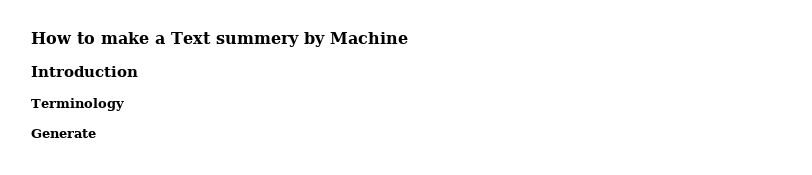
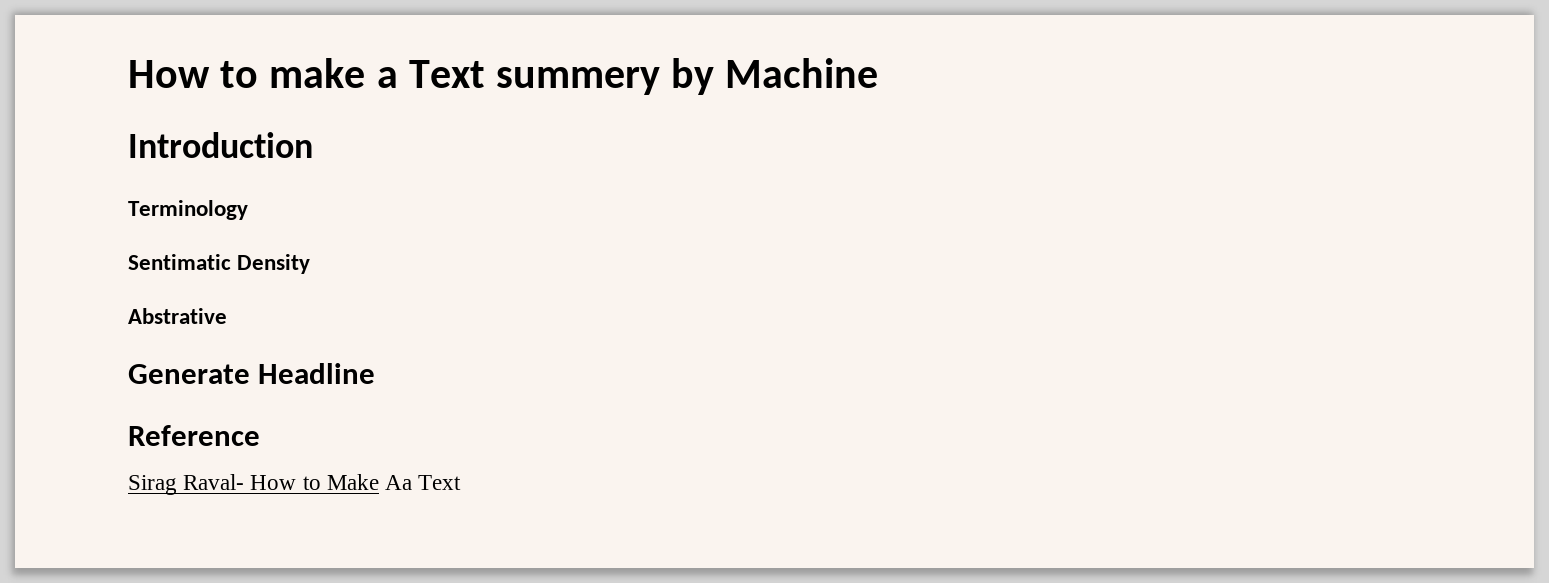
[31,129,96,138] Generate -> [128,254,311,274] [128,308,227,324] [128,363,376,384] [128,425,260,446] [128,474,462,495] Sentimatic Density // Abstrative // Generate Headline // Reference // Sirag Raval- How to Make Aa Text

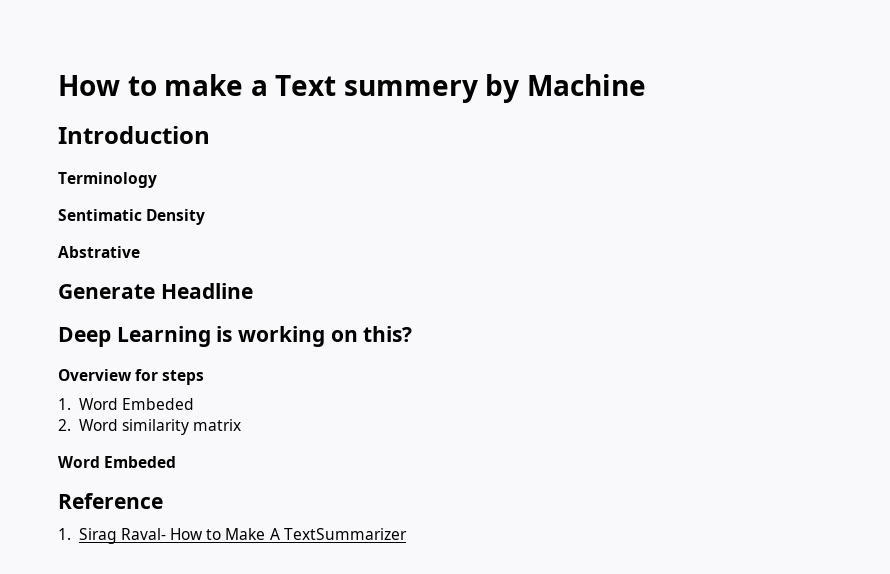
(376, 373) none -> [58,326,413,347] [58,369,205,385] [58,398,194,410] [58,419,242,435] [58,456,177,468] // Deep Learning is working on this? // Overview for steps // 1. Word Embeded // 2. Word similarity matrix // Word Embeded
(260, 435) none -> [58,528,71,540] 1.
[385,475,462,490] Aa Text -> [269,528,407,540] A TextSummarizer

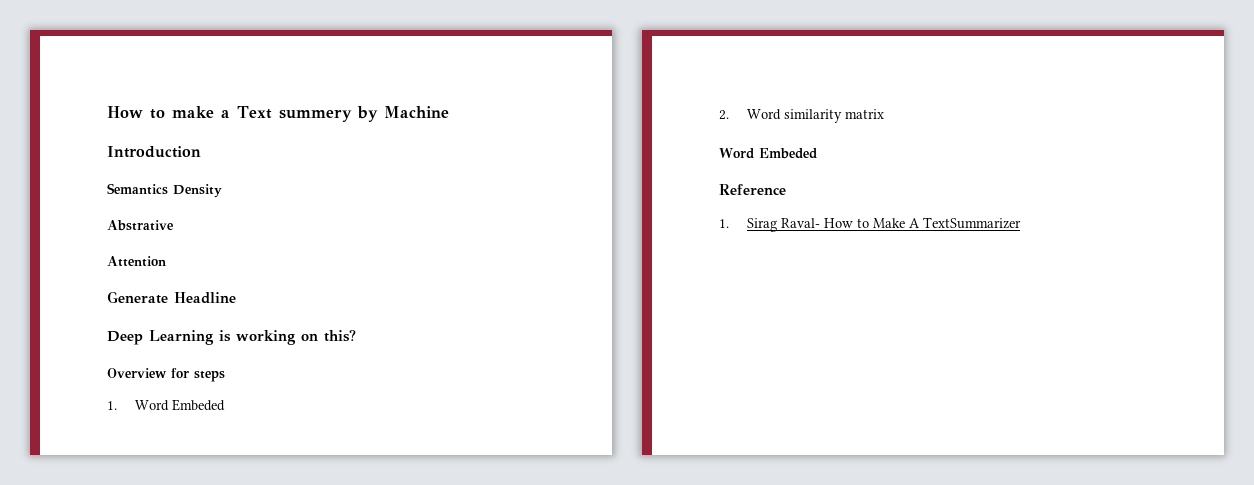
[58,172,157,188] [58,209,142,221] Terminology // Sentimatic -> [107,183,168,195] Semantics
(140, 252) none -> [107,256,167,267] // Attention

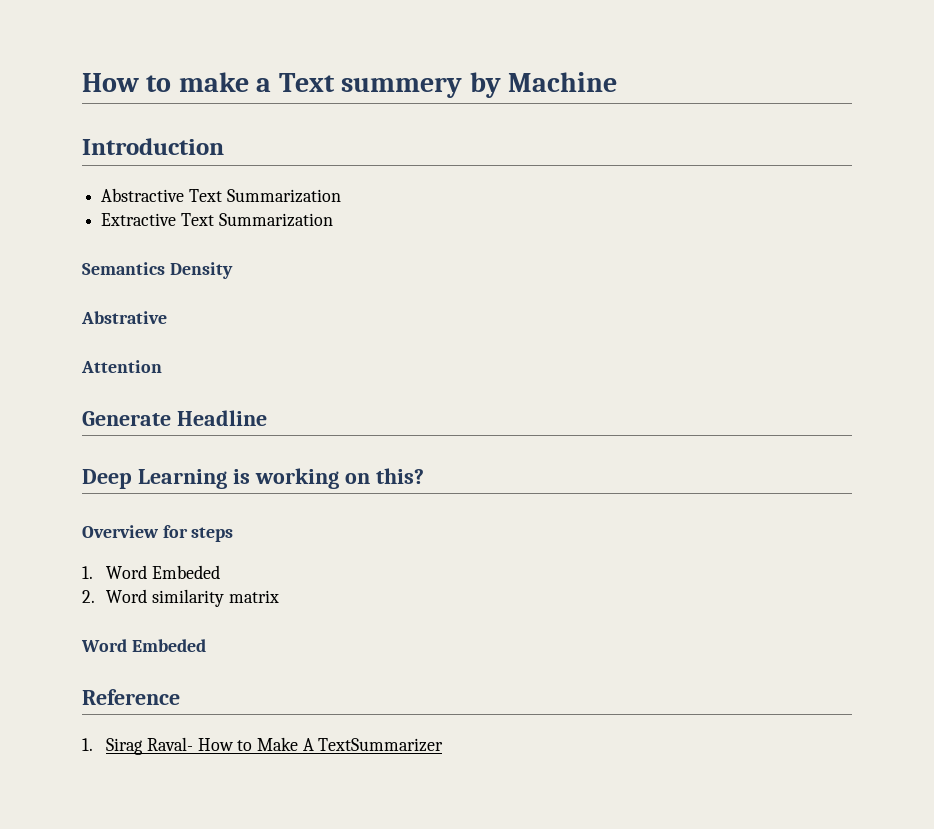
(201, 152) none -> [101,188,341,203] [101,213,333,227] // Abstractive Text Summarization // Extractive Text Summarization

